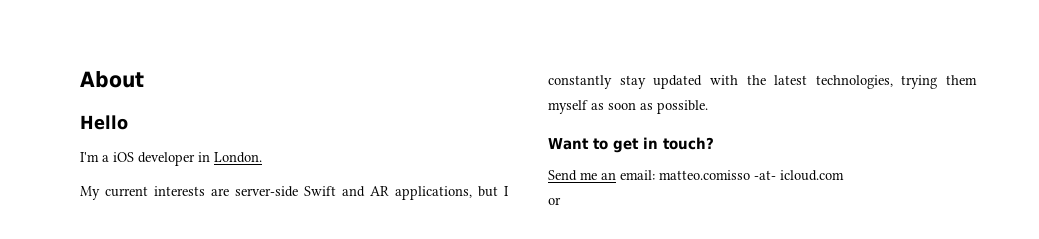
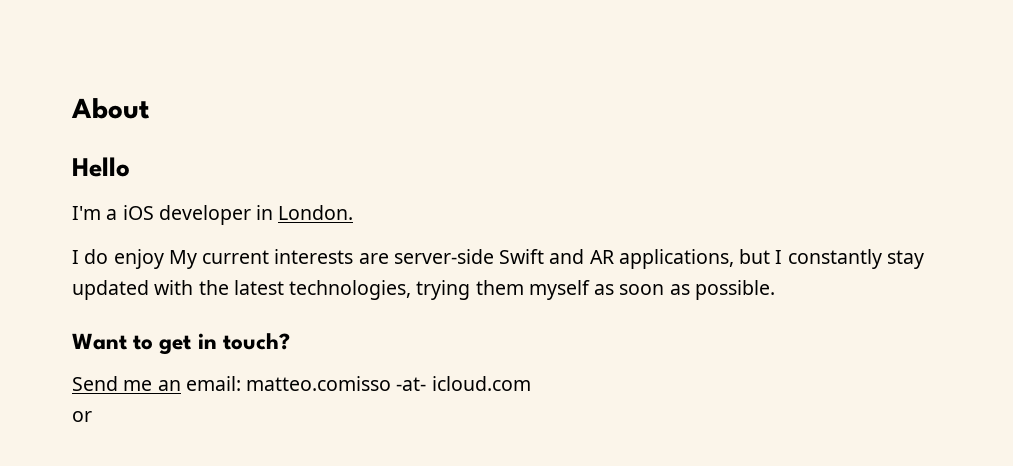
(262, 157) none -> [72,249,164,269] I do enjoy

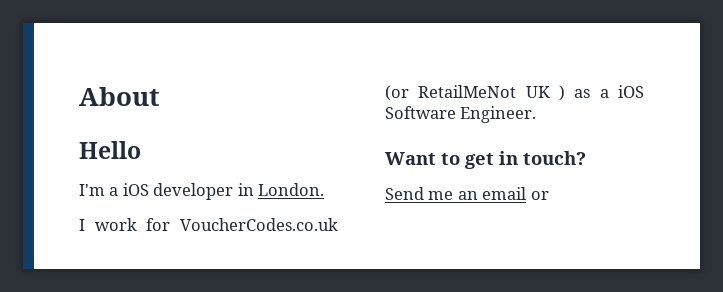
[84,249,924,269] [72,280,775,300] do enjoy My current interests are server-side Swift and AR applications, but I constantly stay updated with the latest technologies, trying them myself as soon as possible. -> [94,218,338,231] [385,85,644,101] [385,106,537,123] work for VoucherCodes.co.uk (or RetailMeNot UK ) as a iOS Software Engineer.
[185,376,531,391] email: matteo.comisso -at- icloud.com // -> [482,187,527,200] email

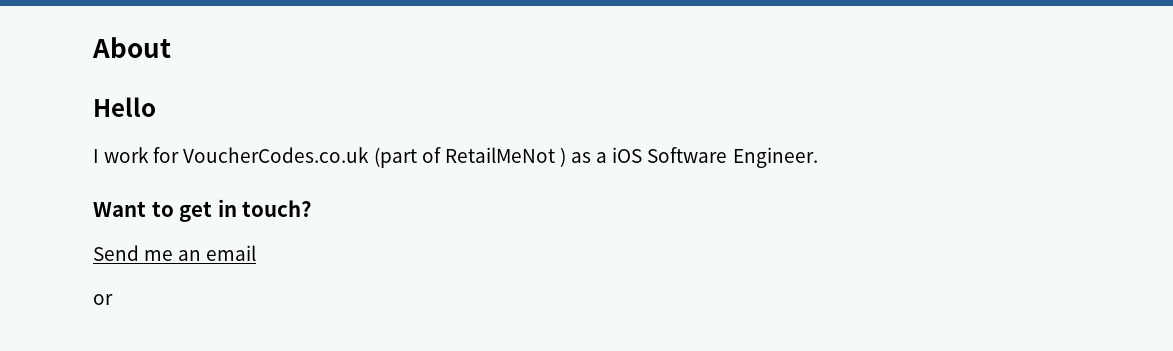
[79,183,325,200] // I'm a iOS developer in London. -> (156, 107) none
[385,85,550,101] (or RetailMeNot UK -> [373,147,555,168] (part of RetailMeNot
(527, 193) none -> (257, 253) //

